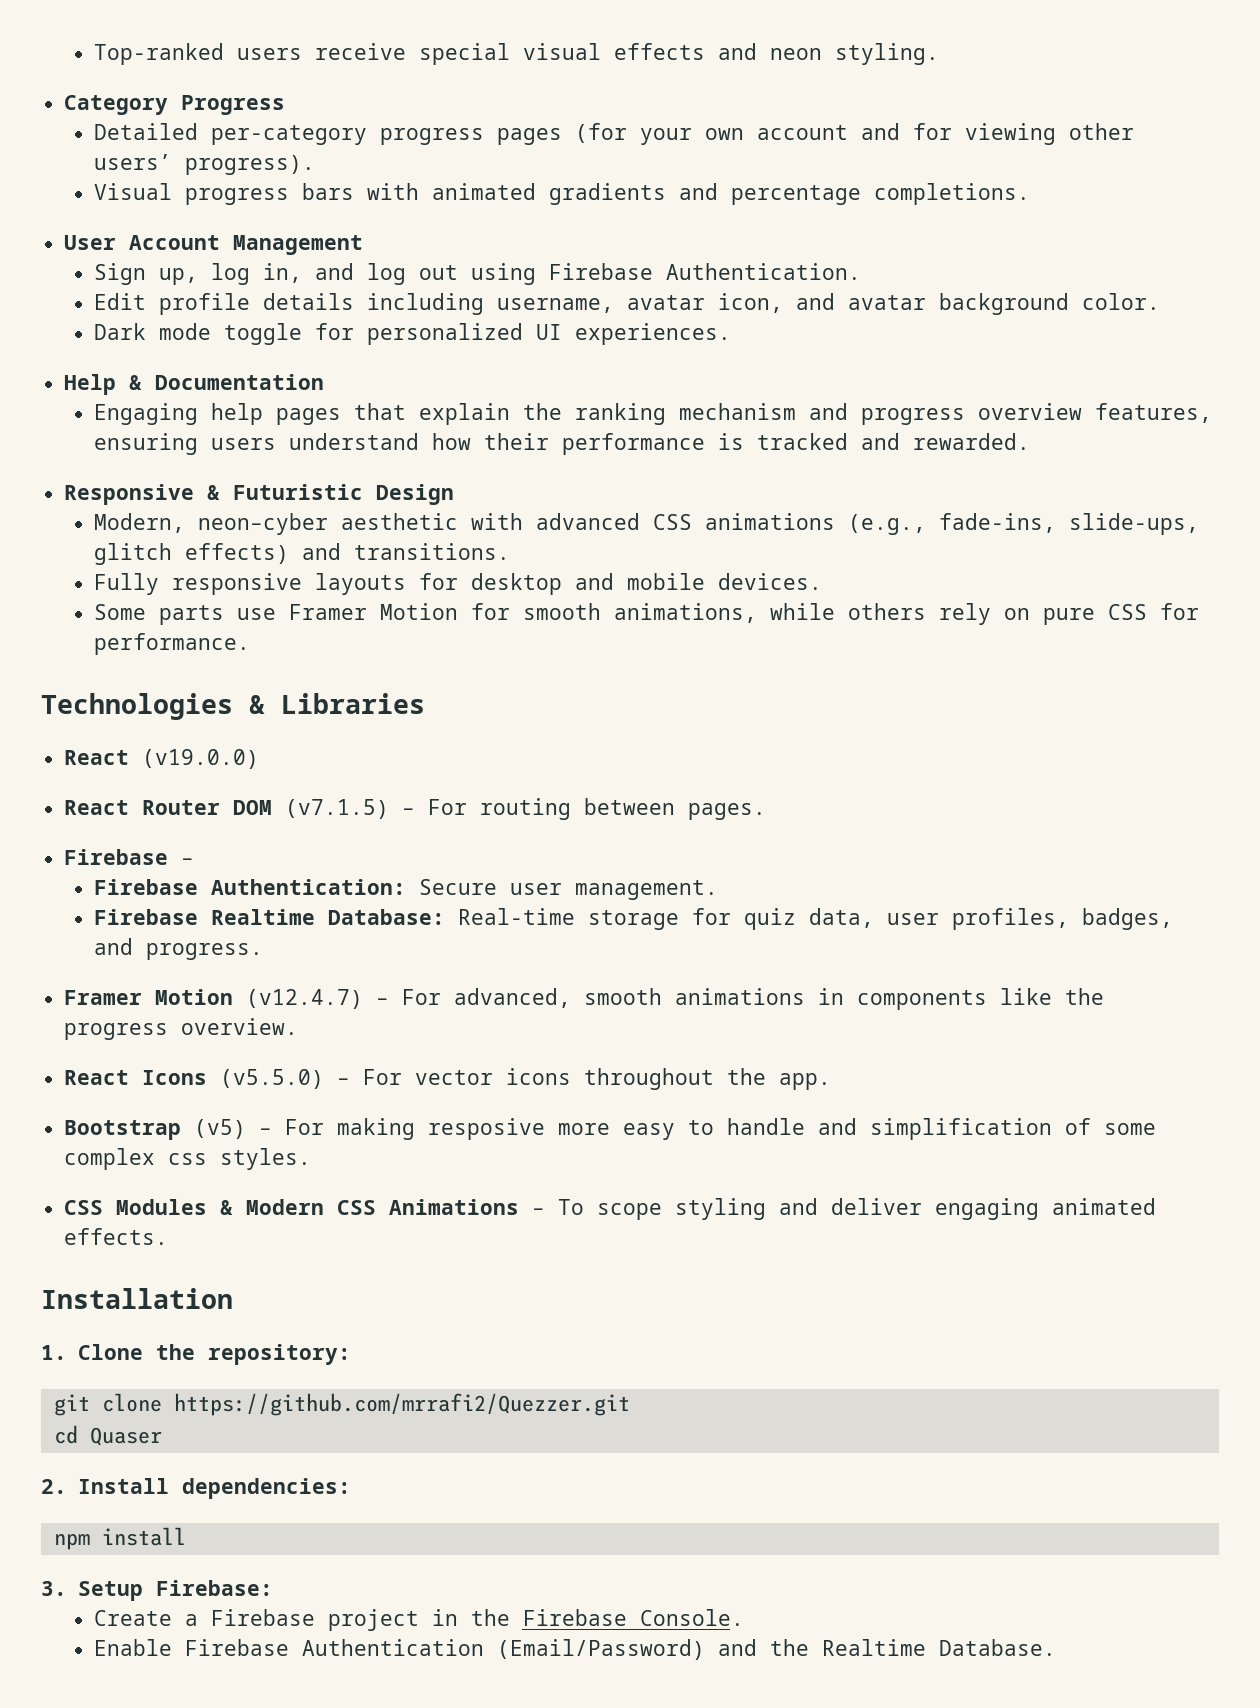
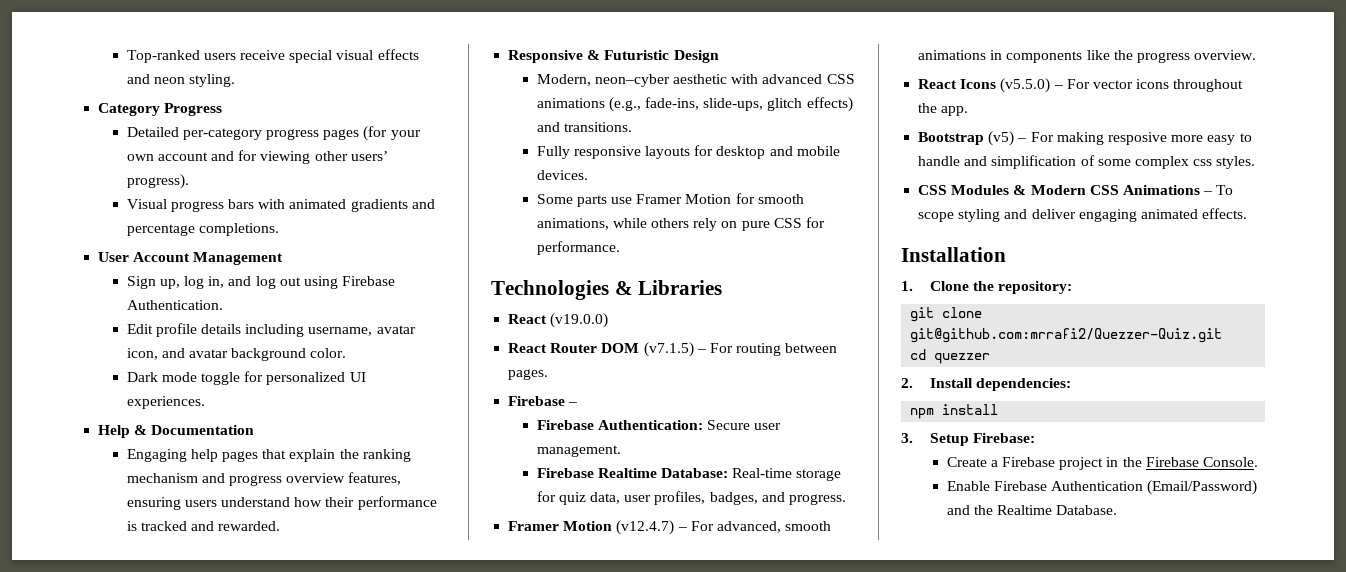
[173,1393,630,1416] https://github.com/mrrafi2/Quezzer.git -> [910,328,1223,343] git@github.com:mrrafi2/Quezzer-Quiz.git
[89,1427,162,1446] Quaser -> [934,353,991,364] quezzer

